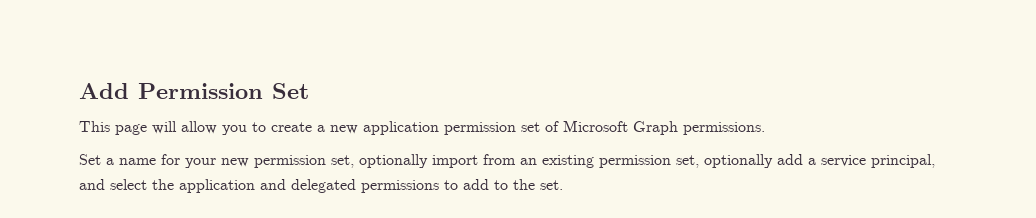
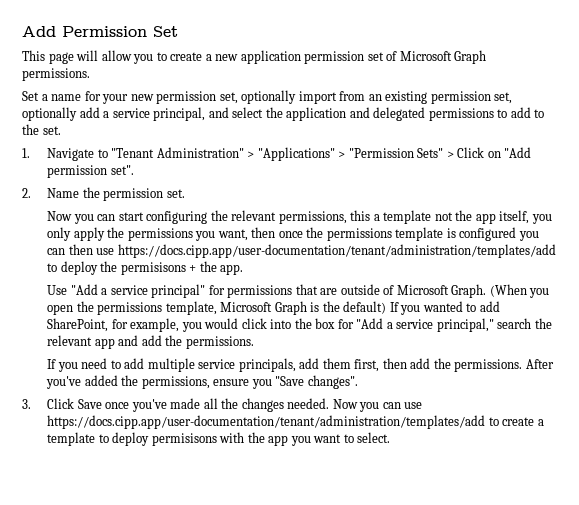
(563, 185) none -> [22,147,532,161] [47,165,134,178] [22,187,185,201] [47,210,552,224] [47,227,539,241] [47,244,556,258] [47,261,244,275] [47,284,550,298] [47,301,500,315] [47,318,552,332] [47,335,254,349] [47,358,554,372] [46,375,358,389] [22,398,423,412] [47,415,544,429] [47,432,391,446] // 1. Navigate to "Tenant Administration" > "Applications" > "Permission Sets" > Click on "Add permission set". // 2. Name the permission set. // Now you can start configuring the relevant permissions, this a template not the app itself, you only apply the permissions you want, then once the permissions template is configured you can then use https://docs.cipp.app/user-documentation/tenant/administration/templates/add to deploy the permisisons + the app. // Use "Add a service principal" for permissions that are outside of Microsoft Graph. (When you open the permissions template, Microsoft Graph is the default) If you wanted to add SharePoint, for example, you would click into the box for "Add a service principal," search the relevant app and add the permissions. // If you need to add multiple service principals, add them first, then add the permissions. After you've added the permissions, ensure you "Save changes". // 3. Click Save once you've made all the changes needed. Now you can use https://docs.cipp.app/user-documentation/tenant/administration/templates/add to create a template to deploy permisisons with the app you want to select.

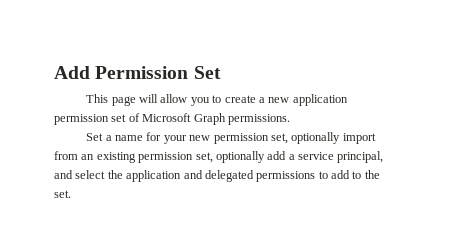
[22,147,532,161] [47,165,134,178] [22,187,185,201] [47,210,552,224] [47,227,539,241] [47,244,556,258] [47,261,244,275] [47,284,550,298] [47,301,500,315] [47,318,552,332] [47,335,254,349] [47,358,554,372] [46,375,358,389] [22,398,423,412] [47,415,544,429] [47,432,391,446] // 1. Navigate to "Tenant Administration" > "Applications" > "Permission Sets" > Click on "Add permission set". // 2. Name the permission set. // Now you can start configuring the relevant permissions, this a template not the app itself, you only apply the permissions you want, then once the permissions template is configured you can then use https://docs.cipp.app/user-documentation/tenant/administration/templates/add to deploy the permisisons + the app. // Use "Add a service principal" for permissions that are outside of Microsoft Graph. (When you open the permissions template, Microsoft Graph is the default) If you wanted to add SharePoint, for example, you would click into the box for "Add a service principal," search the relevant app and add the permissions. // If you need to add multiple service principals, add them first, then add the permissions. After you've added the permissions, ensure you "Save changes". // 3. Click Save once you've made all the changes needed. Now you can use https://docs.cipp.app/user-documentation/tenant/administration/templates/add to create a template to deploy permisisons with the app you want to select. -> (71, 194) none

